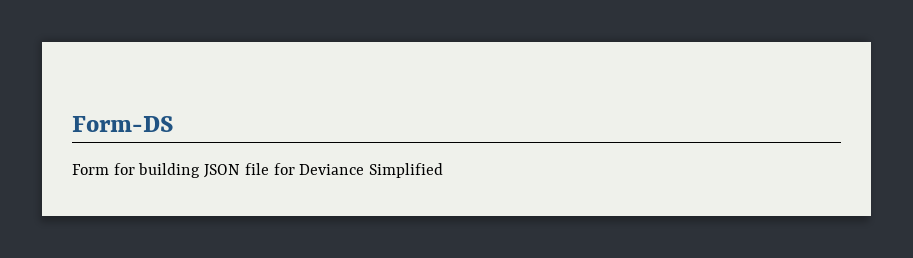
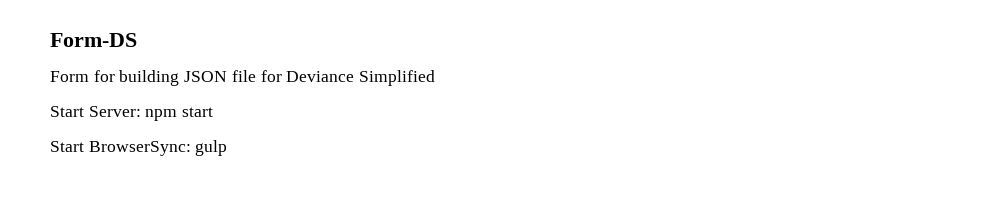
(444, 170) none -> [50,106,214,121] [50,140,228,156] // Start Server: npm start // Start BrowserSync: gulp

